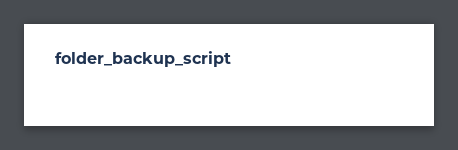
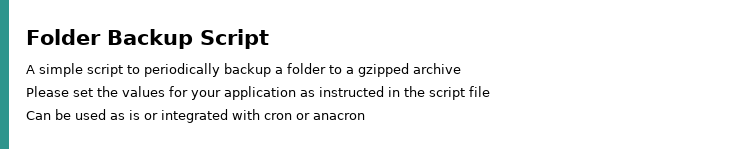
[55,51,231,67] folder_backup_script -> [26,29,269,49] [26,63,461,77] [26,86,490,100] [26,109,365,123] Folder Backup Script // A simple script to periodically backup a folder to a gzipped archive // Please set the values for your application as instructed in the script file // Can be used as is or integrated with cron or anacron

